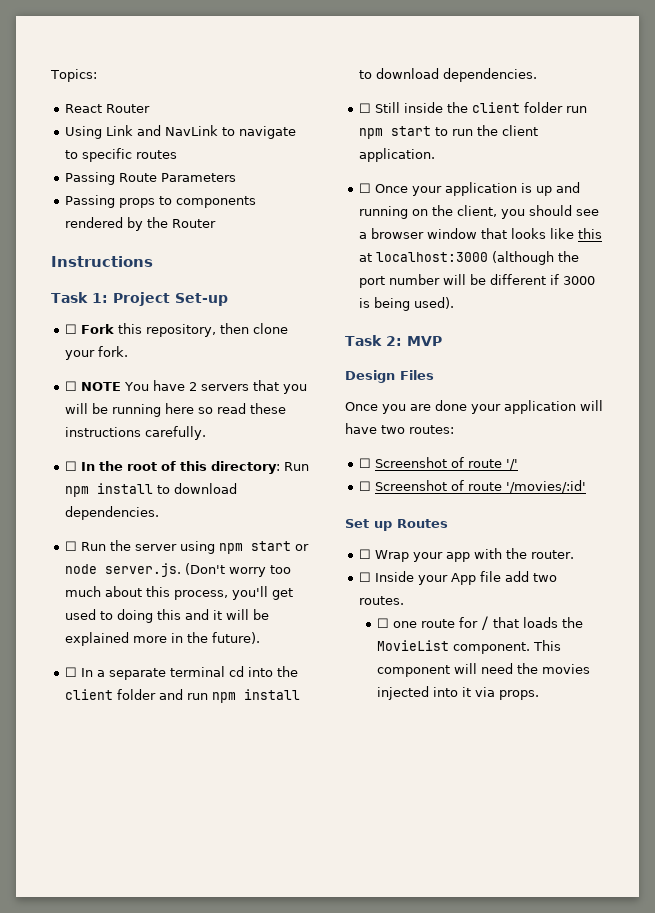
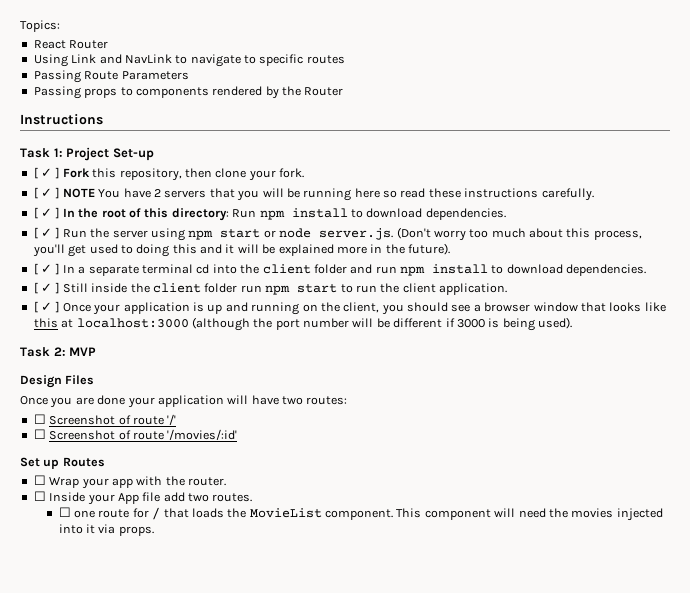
[65,324,78,334] ☐ -> [33,167,60,179] [ ✓ ]
[65,381,78,391] ☐ -> [33,187,60,199] [ ✓ ]
[65,461,78,471] ☐ -> [33,207,60,219] [ ✓ ]
[65,541,78,551] ☐ -> [33,227,60,239] [ ✓ ]
[65,667,78,677] ☐ -> [33,263,60,275] [ ✓ ]
[359,103,372,113] ☐ -> [33,282,60,294] [ ✓ ]
[359,183,372,193] ☐ -> [33,301,60,313] [ ✓ ]

